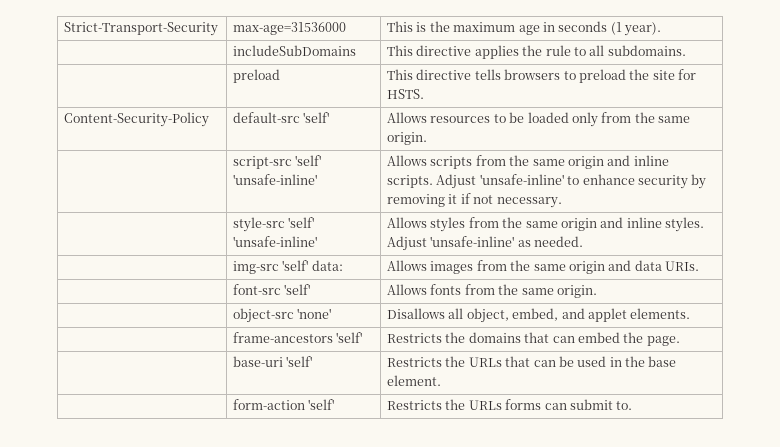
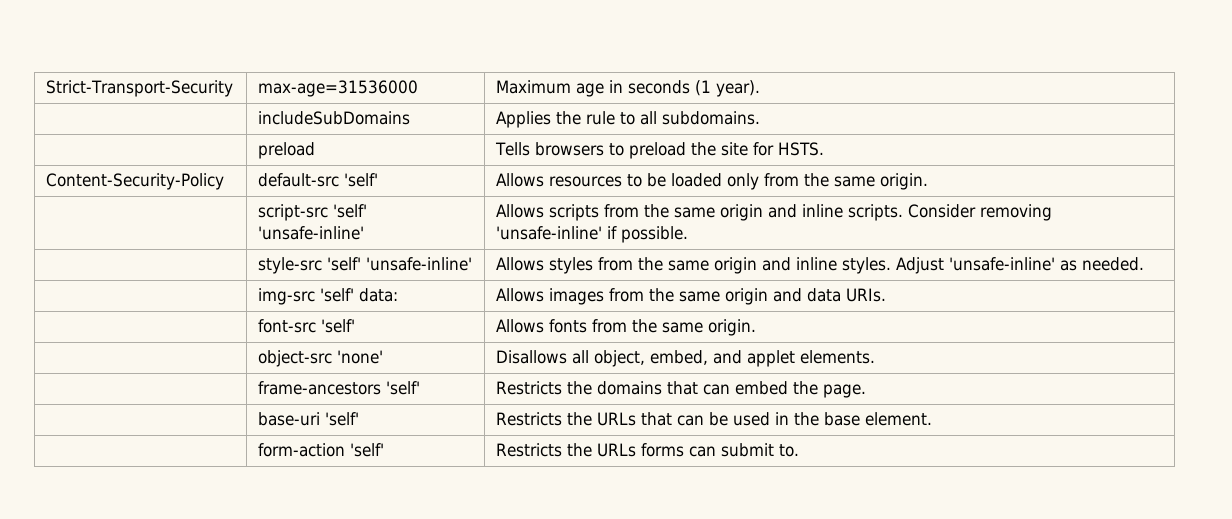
[387,21,516,32] This is the maximum -> [496,80,572,94] Maximum
[387,45,519,59] This directive applies -> [496,111,552,128] Applies
[387,69,501,80] This directive tells -> [495,142,531,156] Tells
[436,174,707,189] [387,193,562,208] Adjust 'unsafe-inline' to enhance security by removing it if not necessary. -> [908,204,1053,221] [496,226,689,243] Consider removing 'unsafe-inline' if possible.

